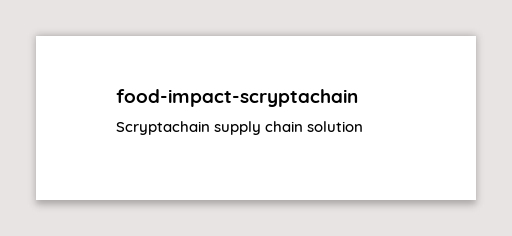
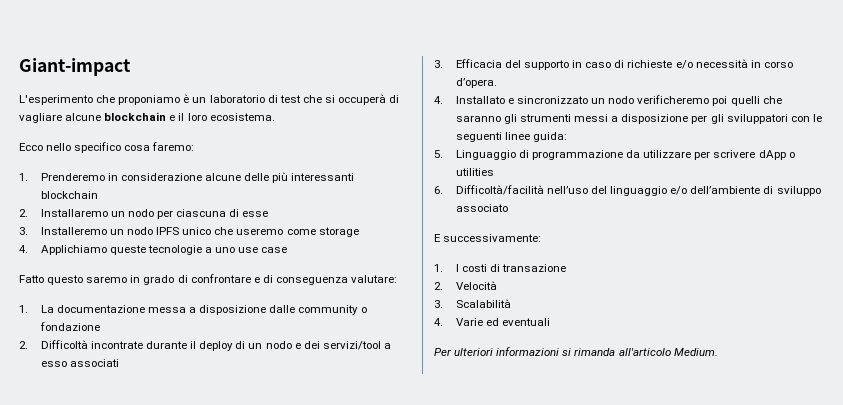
[116,89,358,107] [116,121,364,135] food-impact-scryptachain // Scryptachain supply chain solution -> [19,58,131,76] [19,94,400,105] [19,112,275,123] [19,142,195,153] [19,172,355,183] [40,191,98,199] [19,209,269,219] [19,227,359,237] [19,245,288,255] [19,274,398,285] [19,305,367,315] [39,322,100,331] [19,340,391,351] [40,359,119,367] [434,59,793,70] [455,78,497,88] [434,95,782,106] [455,114,822,124] [455,132,568,142] [434,150,795,160] [455,168,494,176] [434,185,821,196] [455,204,508,212] [434,234,542,242] [434,264,567,272] [434,281,497,290] [434,299,511,308] [434,318,551,326] [434,347,718,356] Giant-impact // L'esperimento che proponiamo è un laboratorio di test che si occuperà di vagliare alcune blockchain e il loro ecosistema. // Ecco nello specifico cosa faremo: // 1. Prenderemo in considerazione alcune delle più interessanti blockchain // 2. Installaremo un nodo per ciascuna di esse // 3. Installeremo un nodo IPFS unico che useremo come storage // 4. Applichiamo queste tecnologie a uno use case // Fatto questo saremo in grado di confrontare e di conseguenza valutare: // 1. La documentazione messa a disposizione dalle community o fondazione // 2. Difficoltà incontrate durante il deploy di un nodo e dei servizi/tool a esso associati // 3. Efficacia del supporto in caso di richieste e/o necessità in corso d’opera. // 4. Installato e sincronizzato un nodo verificheremo poi quelli che saranno gli strumenti messi a disposizione per gli sviluppatori con le seguenti linee guida: // 5. Linguaggio di programmazione da utilizzare per scrivere dApp o utilities // 6. Difficoltà/facilità nell’uso del linguaggio e/o dell’ambiente di sviluppo associato // E successivamente: // 1. I costi di transazione // 2. Velocità // 3. Scalabilità // 4. Varie ed eventuali // Per ulteriori informazioni si rimanda all'articolo Medium.

